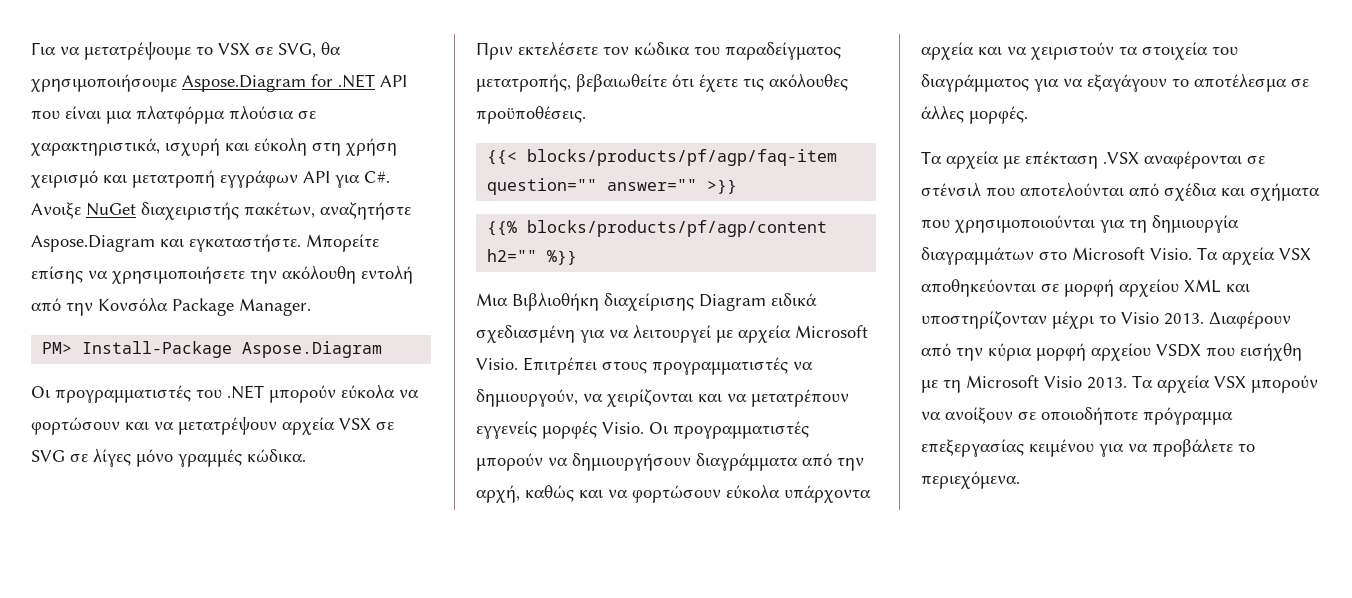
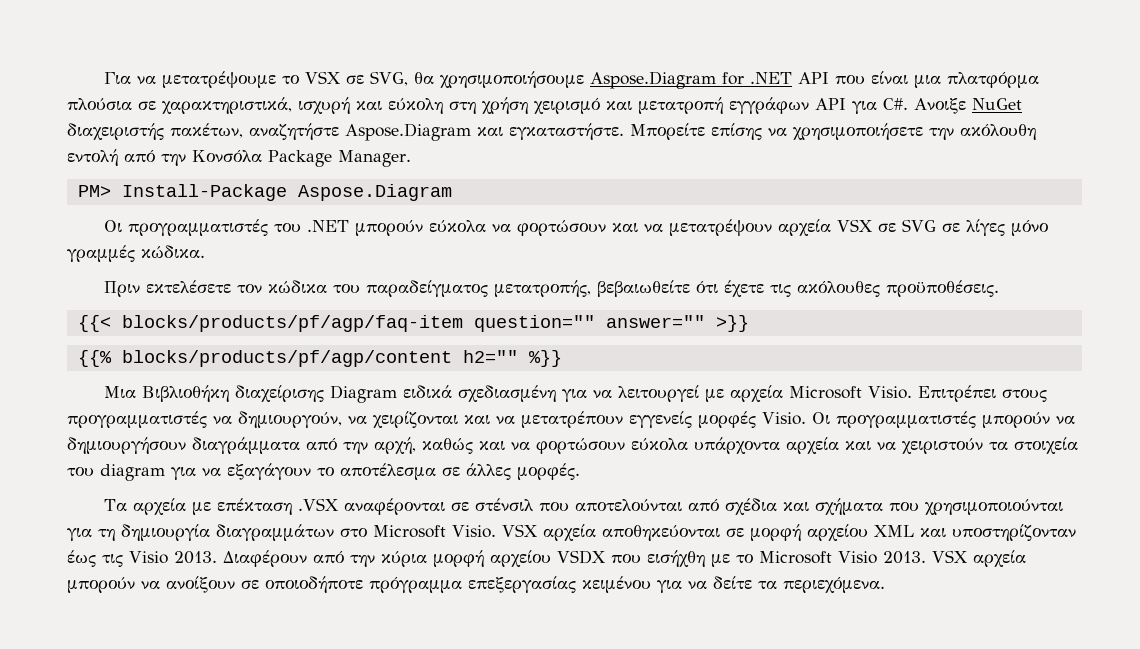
[921,74,1029,92] διαγράμματος -> [100,464,165,481] diagram
[1197,247,1311,265] Τα αρχεία VSX -> [501,524,596,541] VSX αρχεία
[1052,311,1116,329] μέχρι το -> [67,550,123,567] έως τις
[943,379,961,393] τη -> [735,554,753,563] το
[1132,375,1246,393] Τα αρχεία VSX -> [931,550,1026,567] VSX αρχεία
[1152,438,1255,457] προβάλετε το -> [713,576,777,589] δείτε τα

